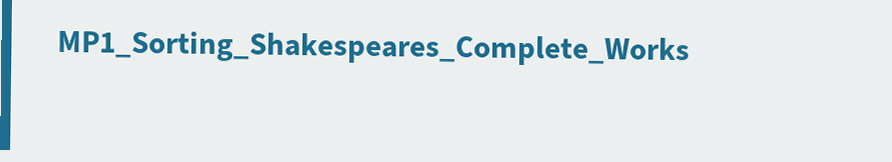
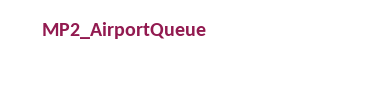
[57,29,690,68] MP1_Sorting_Shakespeares_Complete_Works -> [42,22,206,39] MP2_AirportQueue

